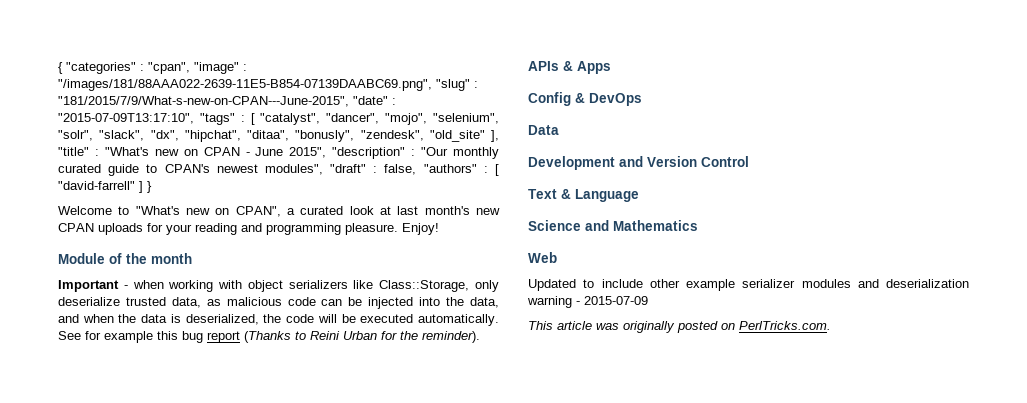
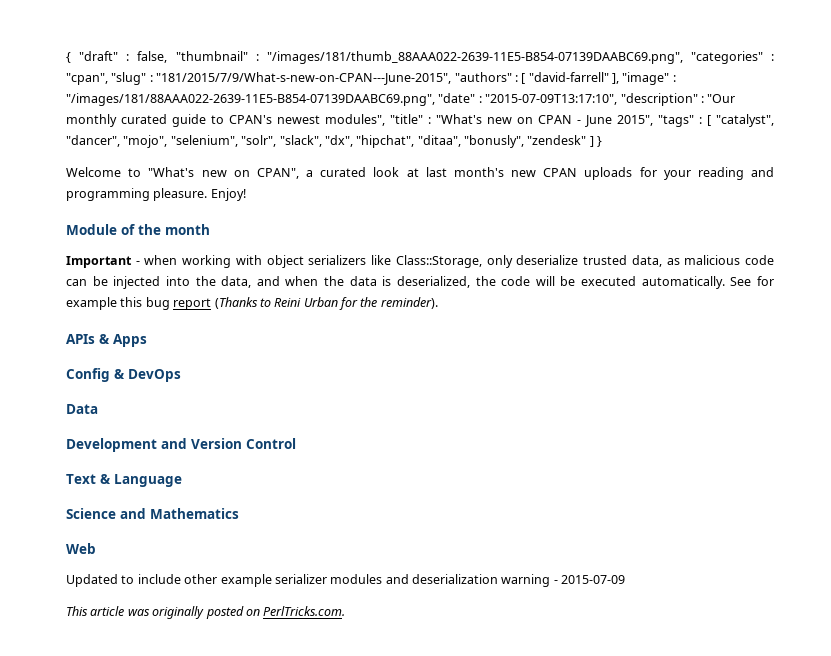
[66,62,247,74] [58,79,478,91] [58,96,396,107] [58,113,194,124] "categories" : "cpan", "image" : "/images/181/88AAA022-2639-11E5-B854-07139DAABC69.png", "slug" : "181/2015/7/9/What-s-new-on-CPAN---June-2015", "date" : "2015-07-09T13:17:10", -> [79,51,774,64] [66,72,676,85] [66,93,736,106] [66,114,653,127] "draft" : false, "thumbnail" : "/images/181/thumb_88AAA022-2639-11E5-B854-07139DAABC69.png", "categories" : "cpan", "slug" : "181/2015/7/9/What-s-new-on-CPAN---June-2015", "authors" : [ "david-farrell" ], "image" : "/images/181/88AAA022-2639-11E5-B854-07139DAABC69.png", "date" : "2015-07-09T13:17:10", "description" : "Our monthly curated guide to CPAN's newest modules", "title" : "What's new on CPAN - June 2015",
[360,130,499,142] [58,147,500,159] [58,164,500,176] [58,181,135,190] "zendesk", "old_site" ], "title" : "What's new on CPAN - June 2015", "description" : "Our monthly curated guide to CPAN's newest modules", "draft" : false, "authors" : [ "david-farrell" -> [527,135,587,145] "zendesk"

